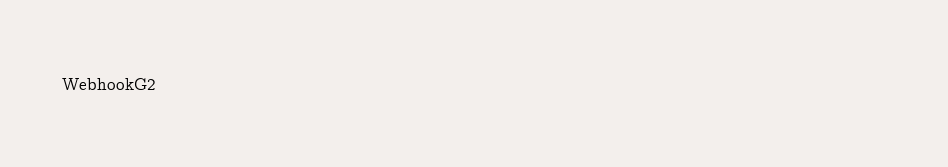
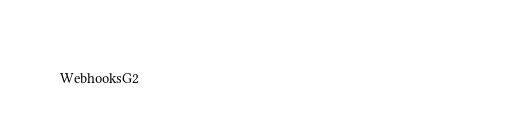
[62,78,156,90] WebhookG2 -> [60,73,139,84] WebhooksG2

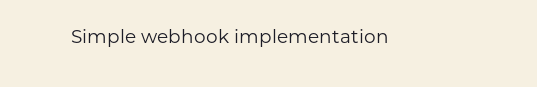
[60,73,139,84] WebhooksG2 -> [71,29,389,47] Simple webhook implementation

